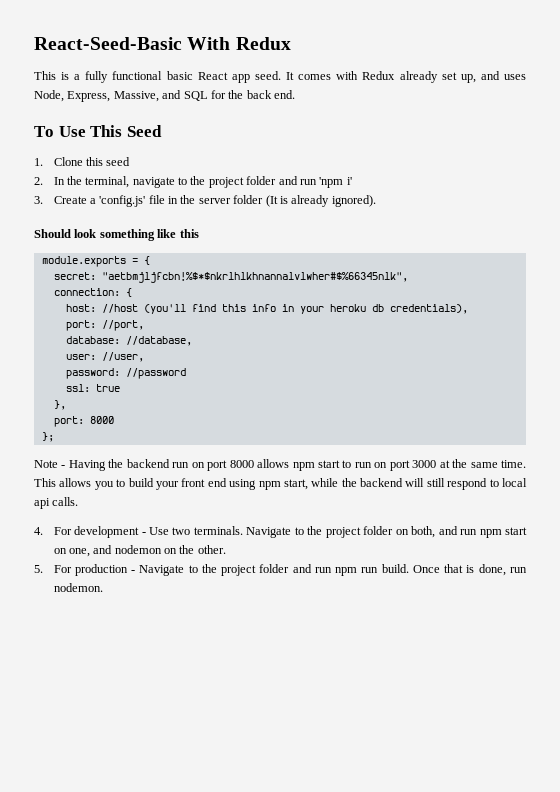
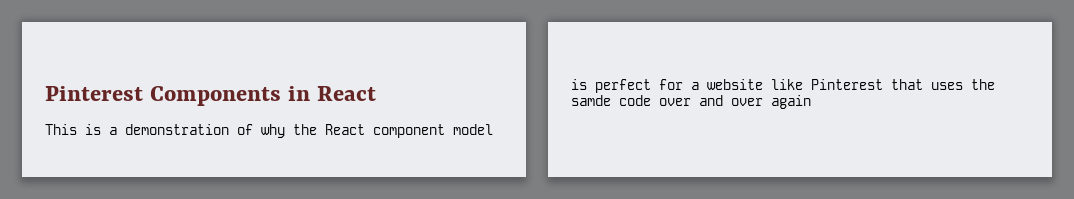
[34,37,291,50] React-Seed-Basic With Redux -> [45,86,377,106] Pinterest Components in React
[85,71,527,83] [34,90,295,102] [34,125,162,137] [34,157,131,166] [34,176,352,188] [34,195,376,207] [34,229,199,241] [41,256,150,267] [53,272,408,283] [53,288,132,297] [65,304,468,314] [65,320,144,331] [65,336,192,346] [65,352,144,362] [65,368,186,379] [65,384,120,392] [53,400,66,410] [53,416,114,427] [41,432,54,442] [34,459,526,471] [34,478,528,490] [34,497,79,509] [34,526,528,538] [53,545,226,557] [34,564,527,576] [53,583,103,592] fully functional basic React app seed. It comes with Redux already set up, and uses Node, Express, Massive, and SQL for the back end. // To Use This Seed // 1. Clone this seed // 2. In the terminal, navigate to the project folder and run 'npm i' // 3. Create a 'config.js' file in the server folder (It is already ignored). // Should look something like this // module.exports = { // secret: "aetbmjljfcbn!%$*$nkrlhlkhnannalvlwher#$%66345nlk", // connection: { // host: //host (you'll find this info in your heroku db credentials), // port: //port, // database: //database, // user: //user, // password: //password // ssl: true // }, // port: 8000 // }; // Note - Having the backend run on port 8000 allows npm start to run on port 3000 at the same time. This allows you to build your front end using npm start, while the backend will still respond to local api calls. // 4. For development - Use two terminals. Navigate to the project folder on both, and run npm start on one, and nodemon on the other. // 5. For production - Navigate to the project folder and run npm run build. Once that is done, run nodemon. -> [125,124,493,138] [571,79,995,93] [571,95,811,109] demonstration of why the React component model is perfect for a website like Pinterest that uses the samde code over and over again

